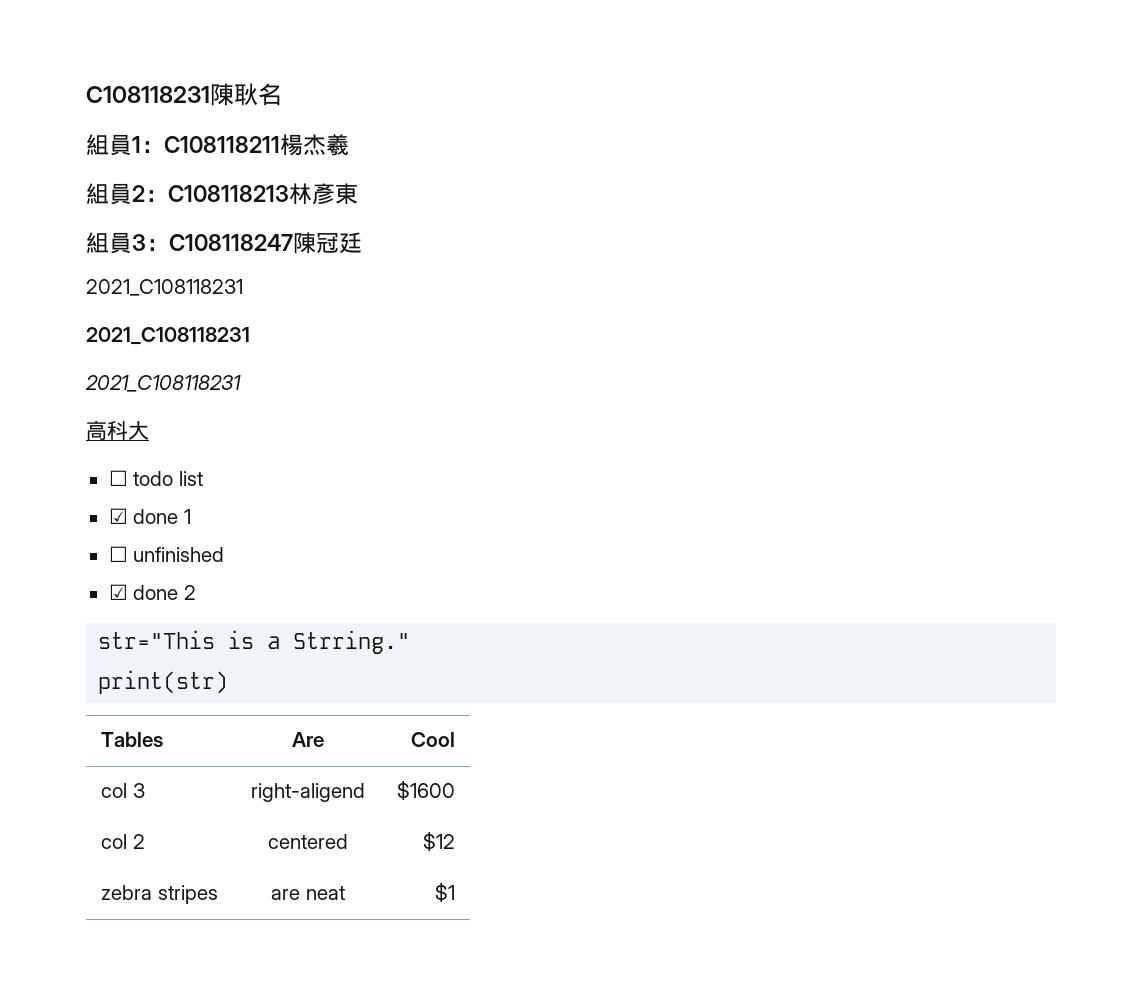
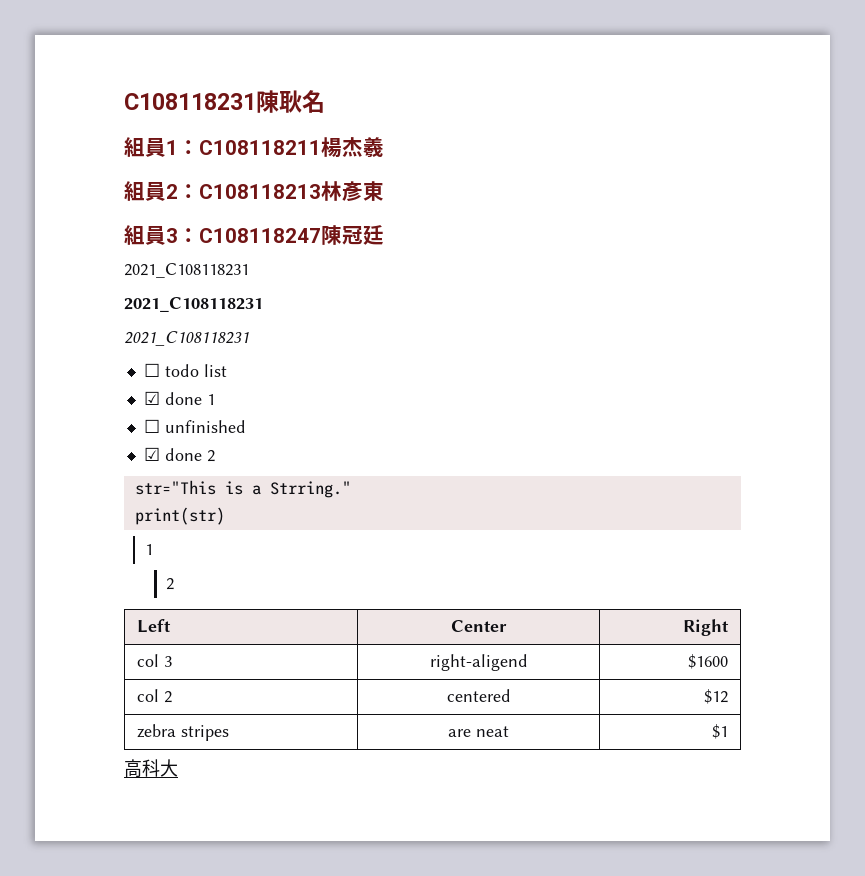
[86,420,149,440] // 高科大 -> (249, 338) none
[101,732,164,747] [292,732,324,747] [410,732,455,747] // Tables | Are | Cool -> [145,544,154,555] [166,578,175,590] [137,619,172,633] [450,620,507,632] [682,619,729,636] // 1 // 2 // Left | Center | Right
(455, 892) none -> [124,759,178,778] // 高科大

